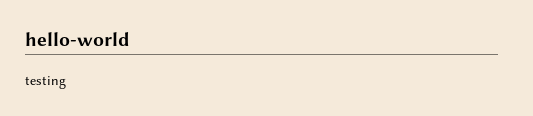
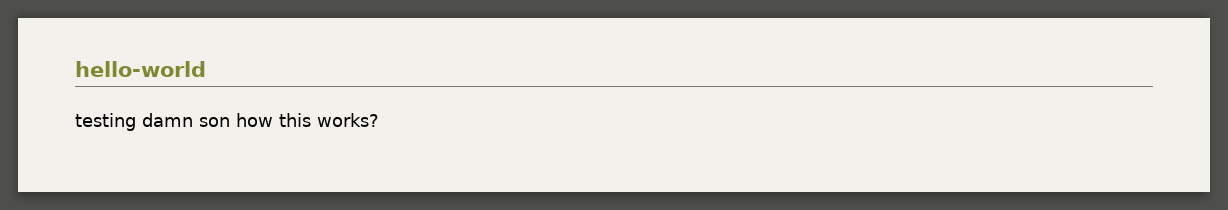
(66, 82) none -> [142,113,379,127] damn son how this works?

